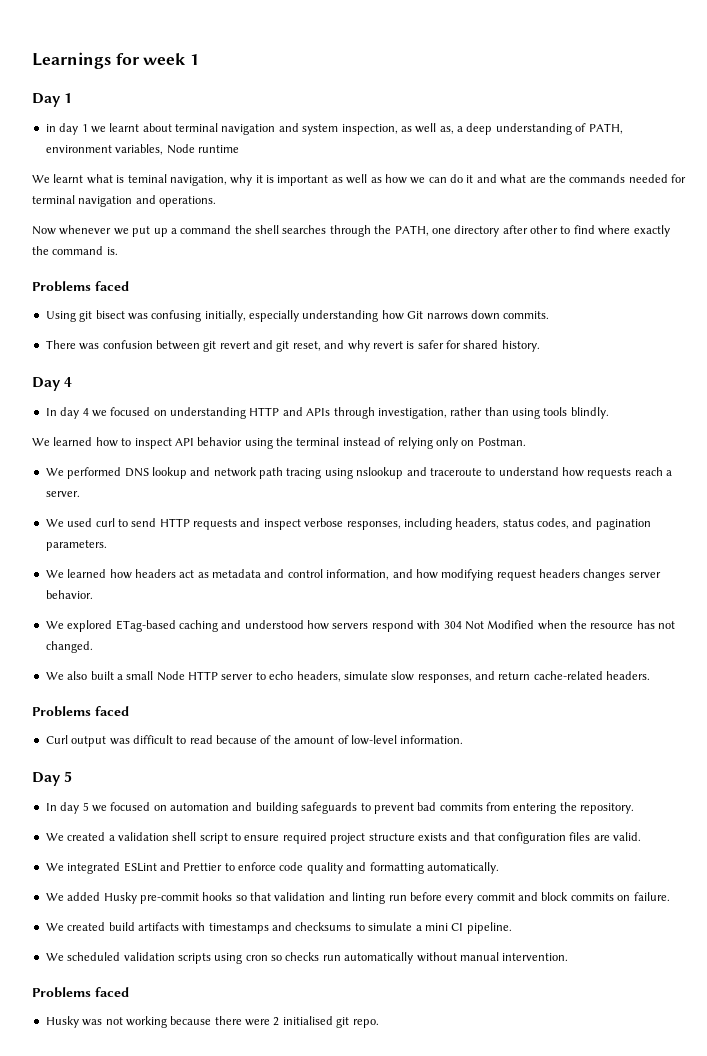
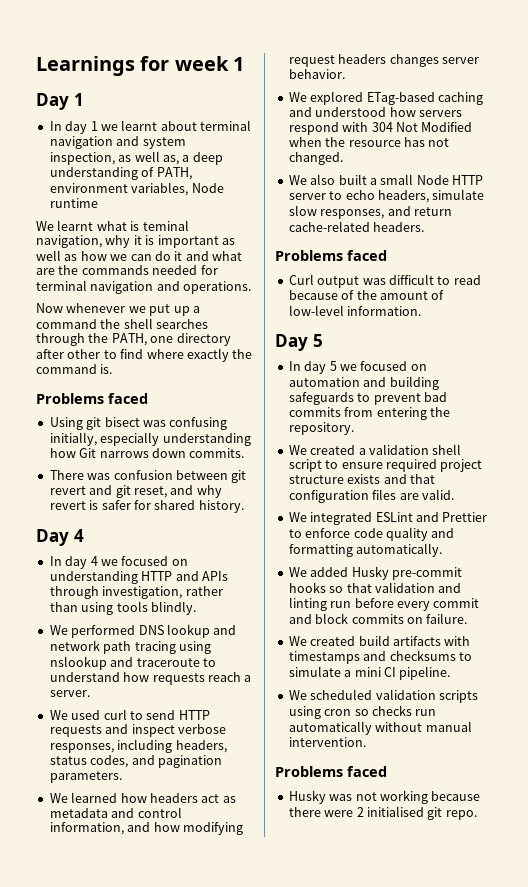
[45,124,56,132] in -> [49,121,62,131] In
[32,437,526,449] // We learned how to inspect API behavior using the terminal instead of relying only on Postman. -> (196, 608) none

